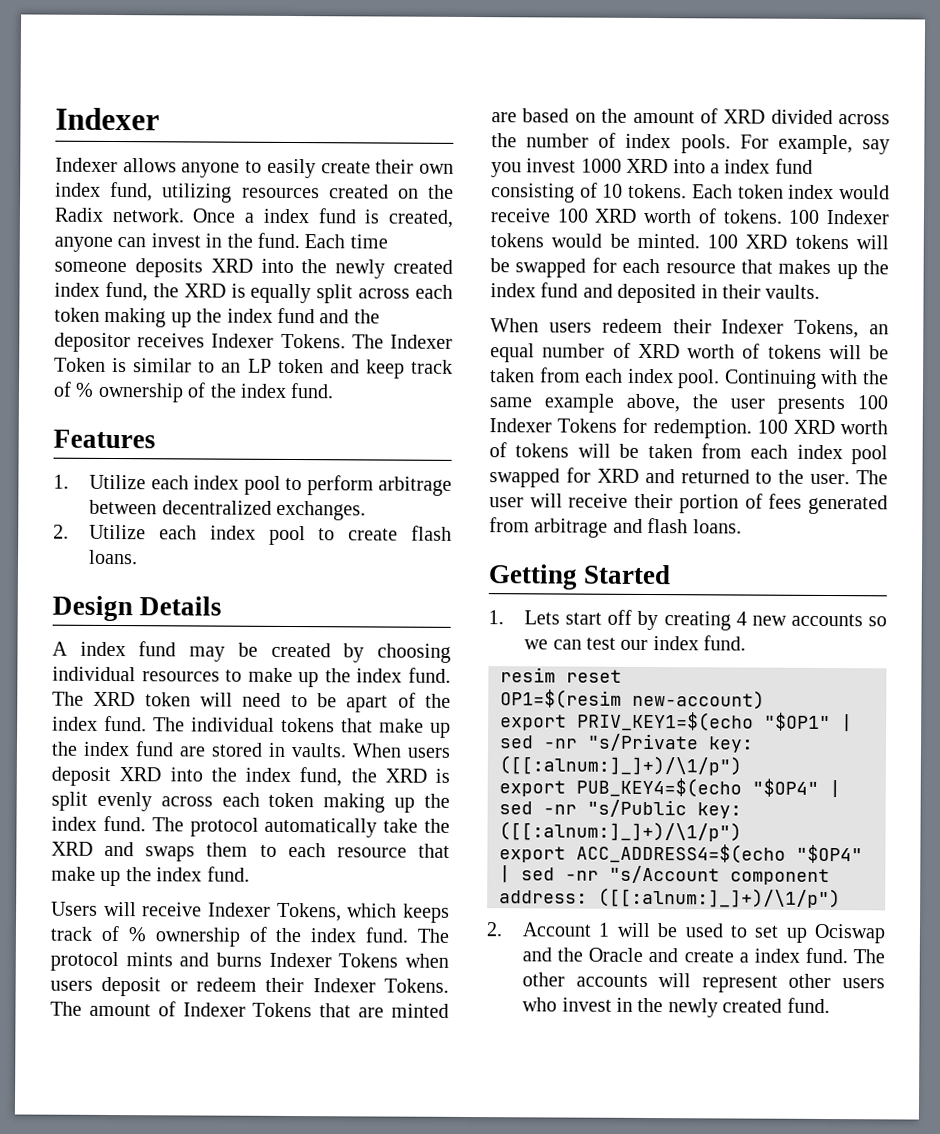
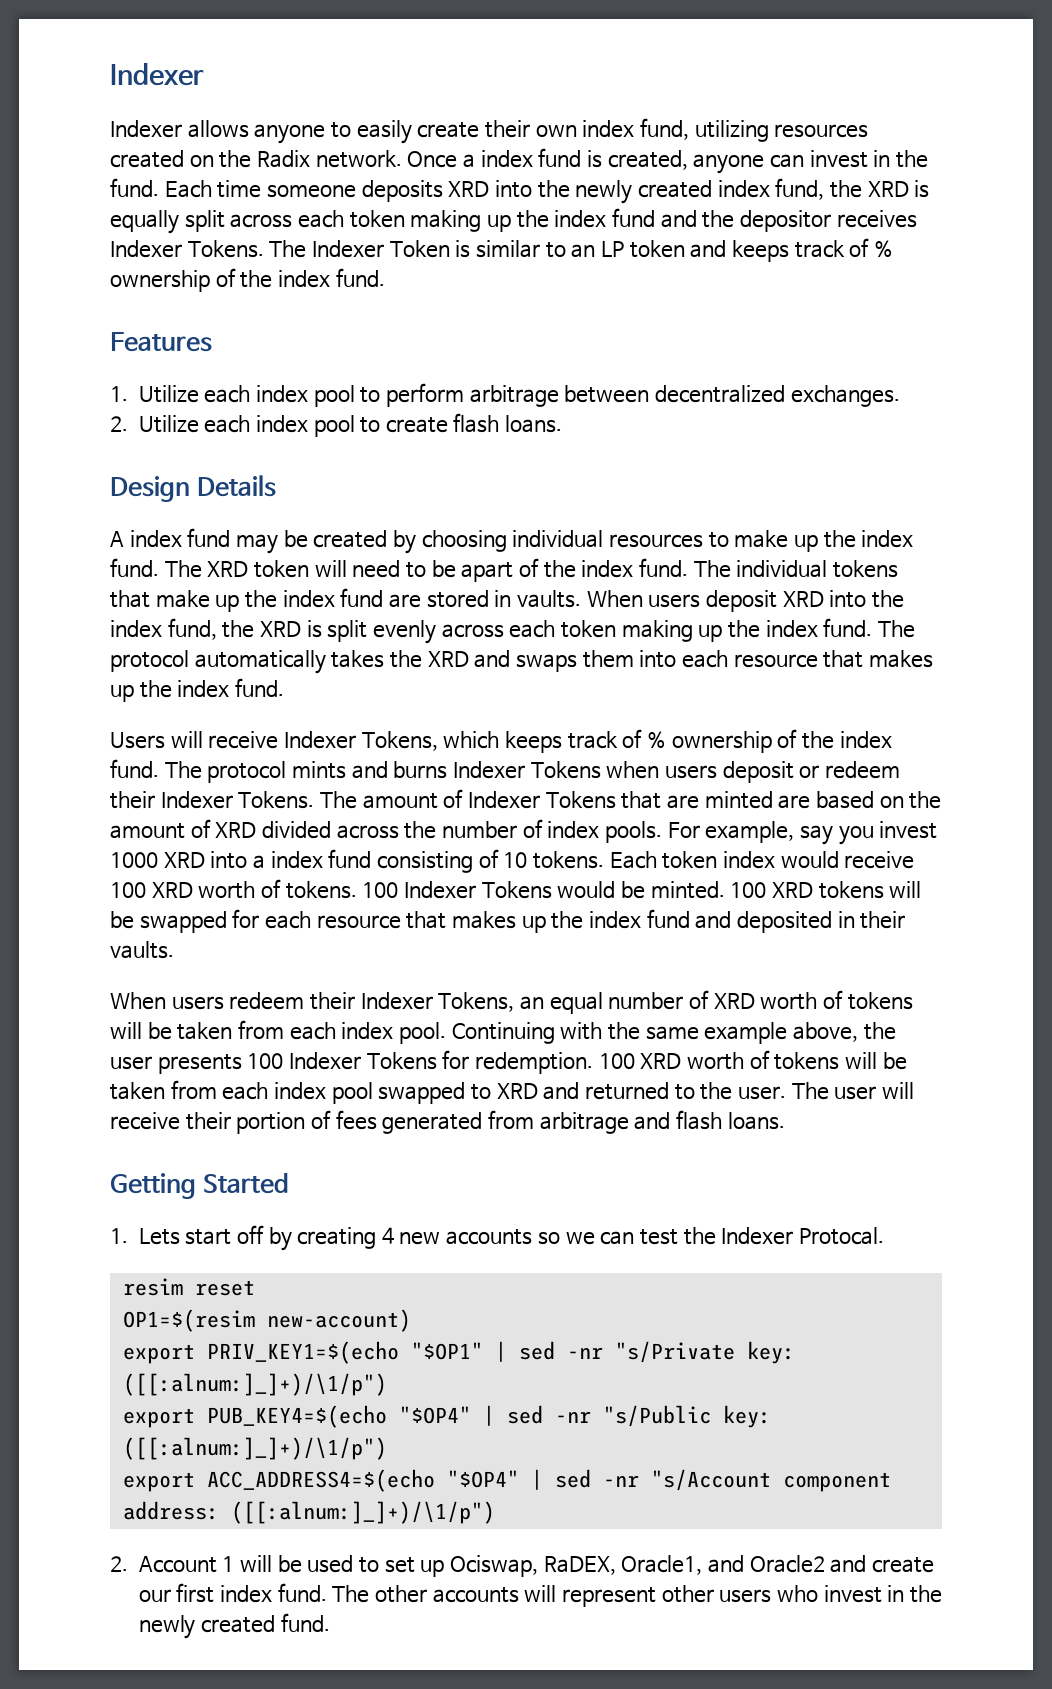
[365,359,405,379] keep -> [731,240,789,262] keeps
[383,818,419,833] take -> [331,650,385,668] takes
[259,842,450,858] [51,866,96,881] to each resource that make -> [639,650,933,668] into each resource that makes
[490,233,544,248] tokens -> [481,881,552,899] Tokens
[565,467,591,483] for -> [471,1084,492,1100] to
[620,635,747,651] our index fund. -> [683,1227,884,1245] the Indexer Protocal.
[814,923,886,944] [522,947,749,963] Ociswap and the Oracle and create a -> [449,1555,934,1577] [138,1583,215,1603] Ociswap, RaDEX, Oracle1, and Oracle2 and create our first

